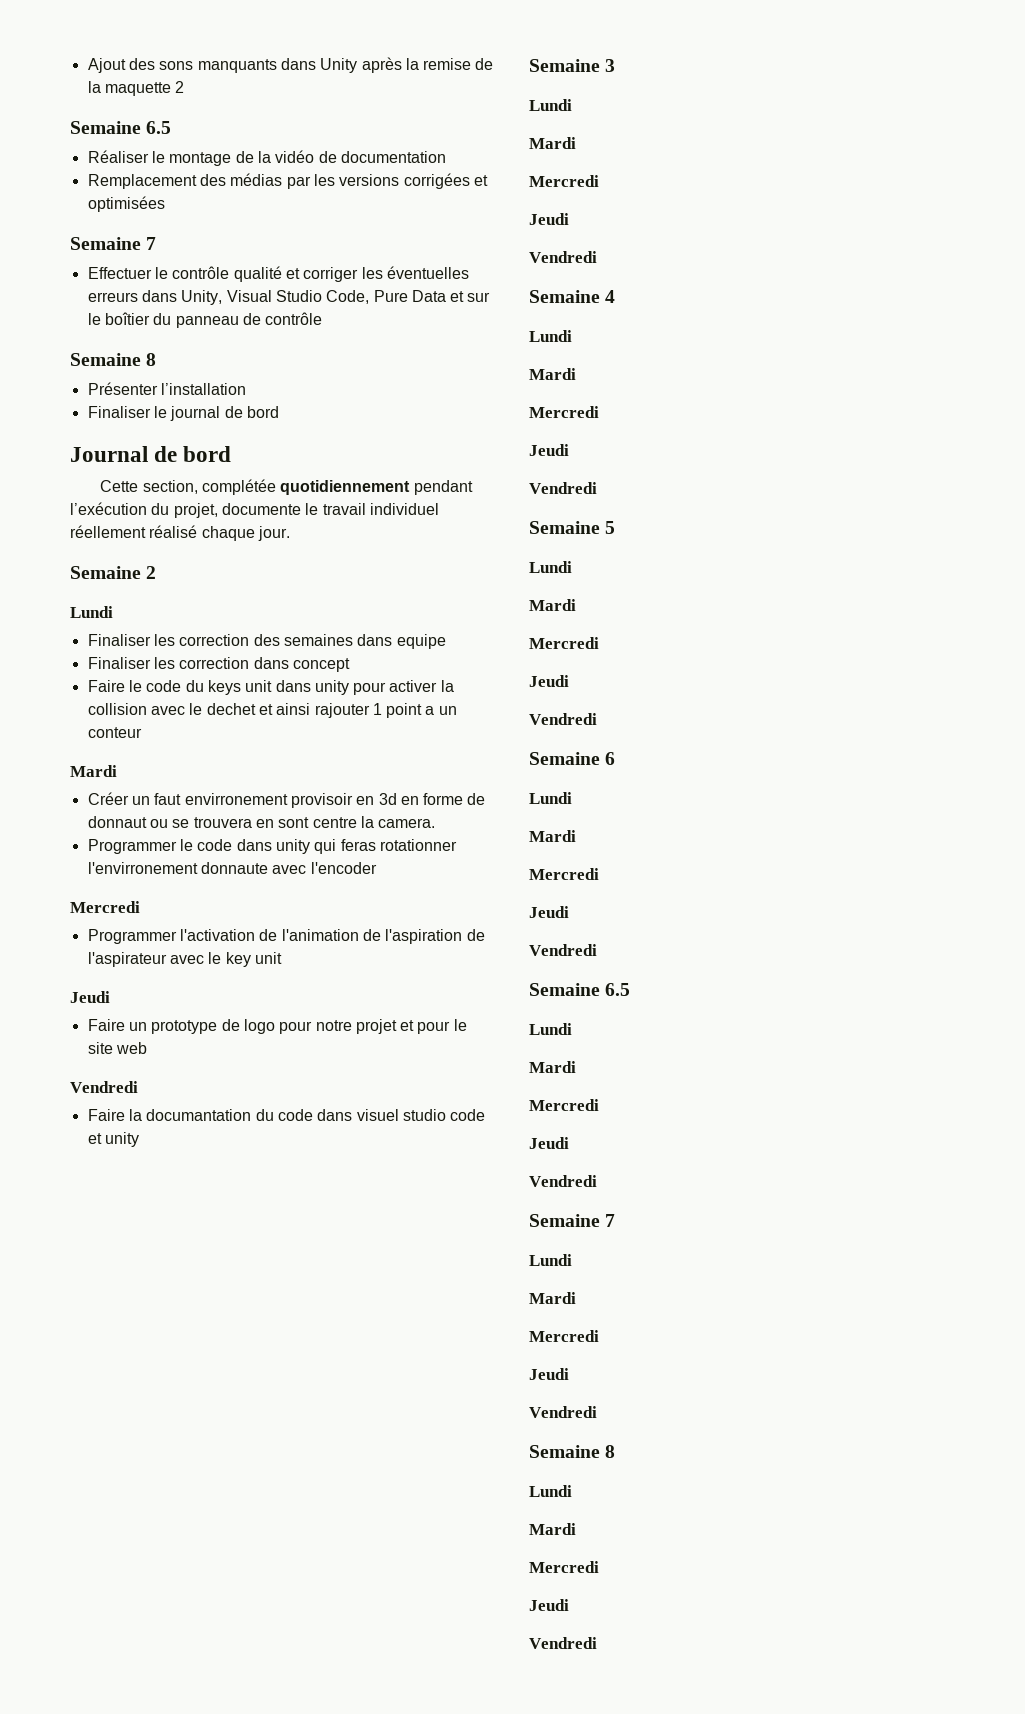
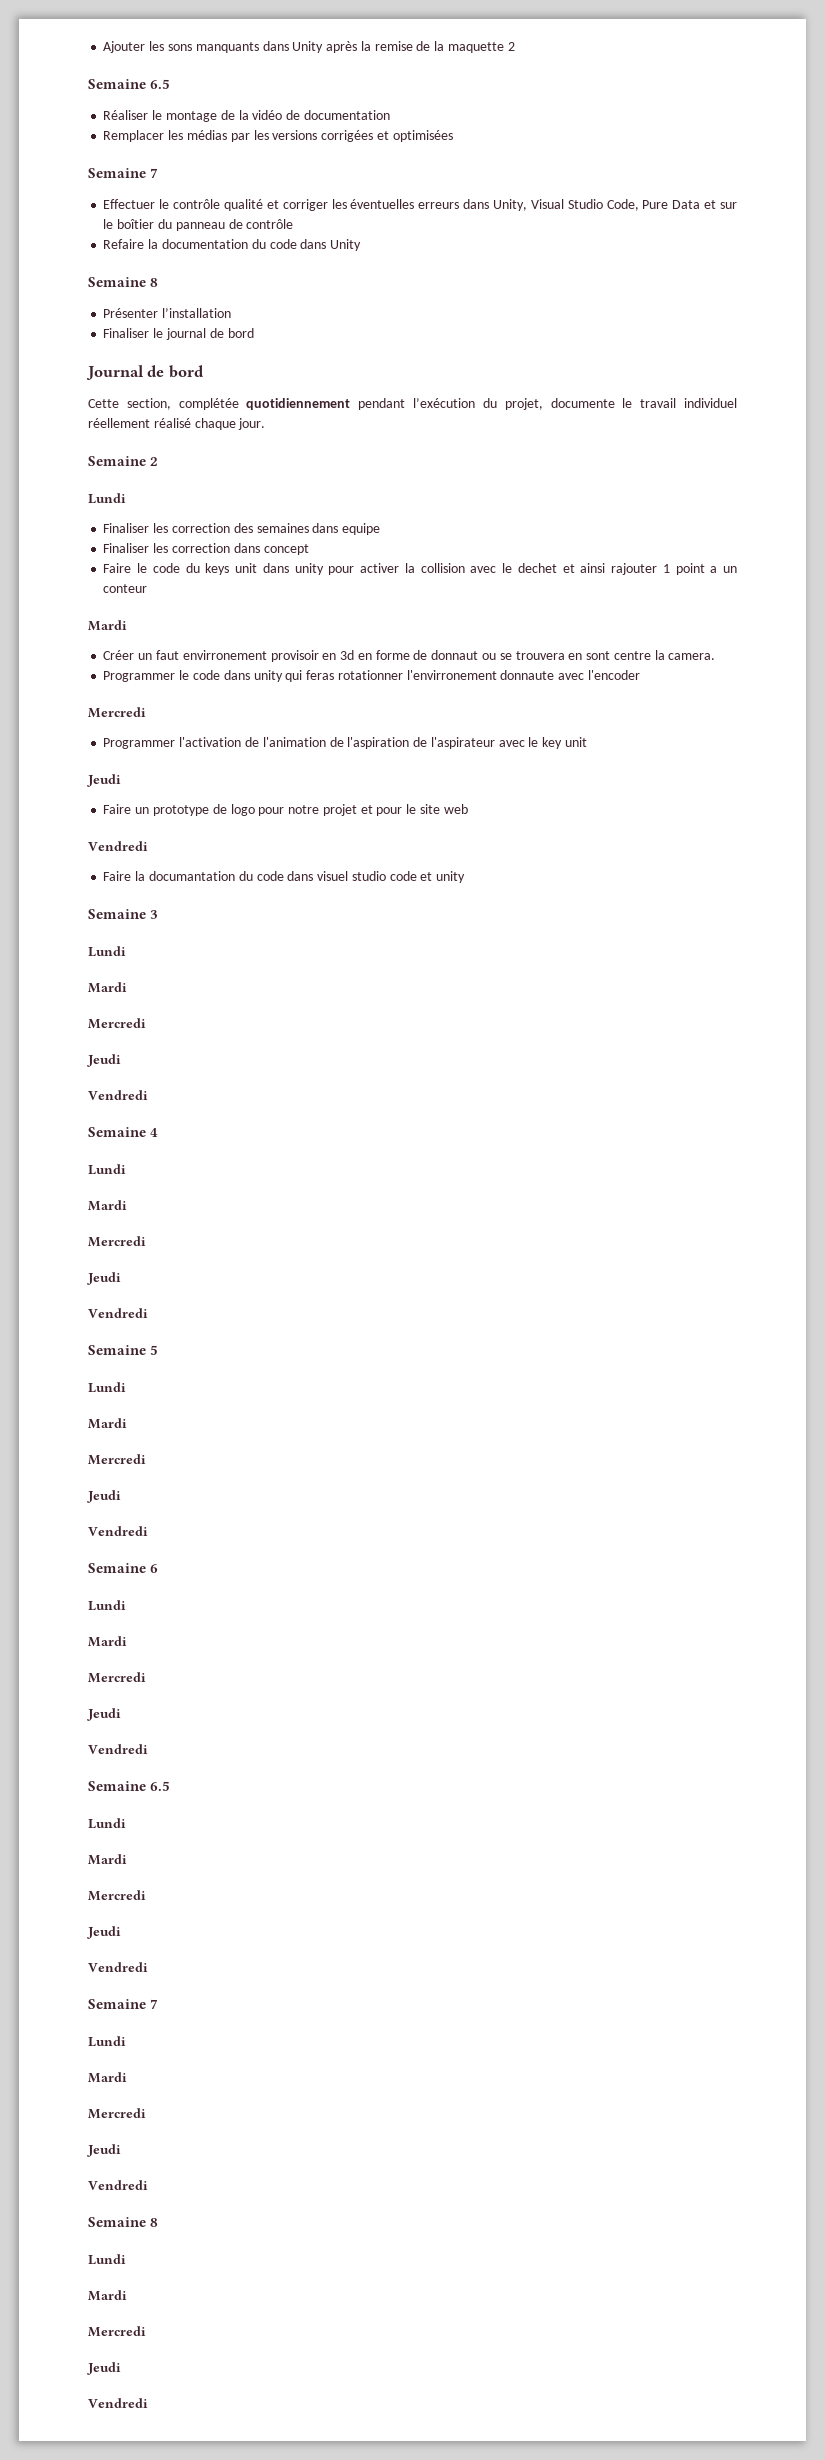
[87,58,155,73] Ajout des -> [103,41,165,53] Ajouter les
[87,174,226,189] Remplacement des -> [103,130,184,142] Remplacer les
(323, 318) none -> [103,239,362,251] // Refaire la documentation du code dans Unity

